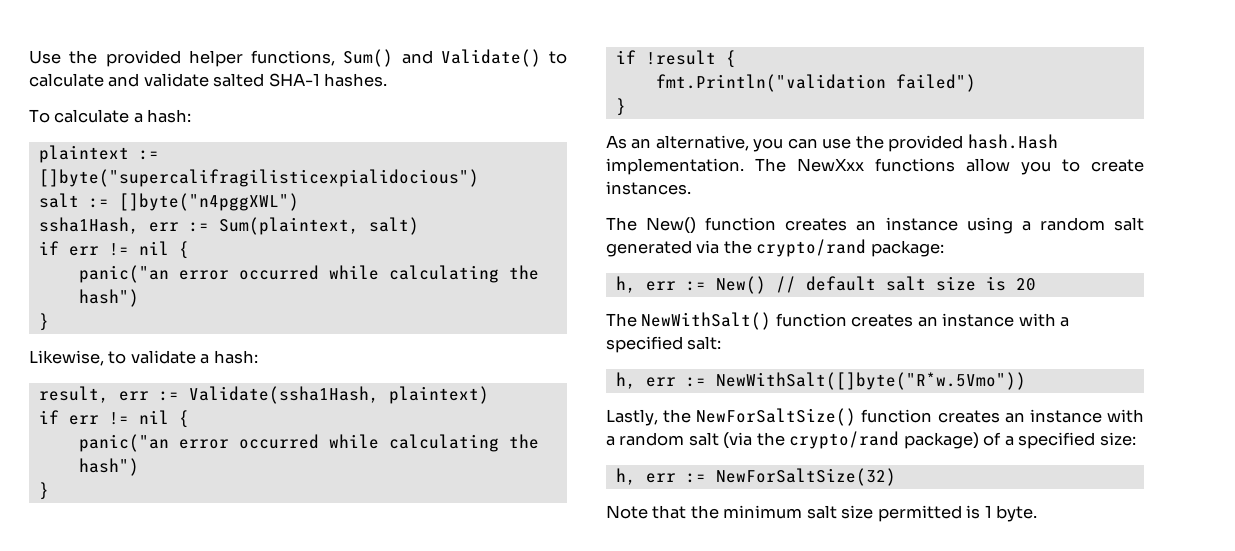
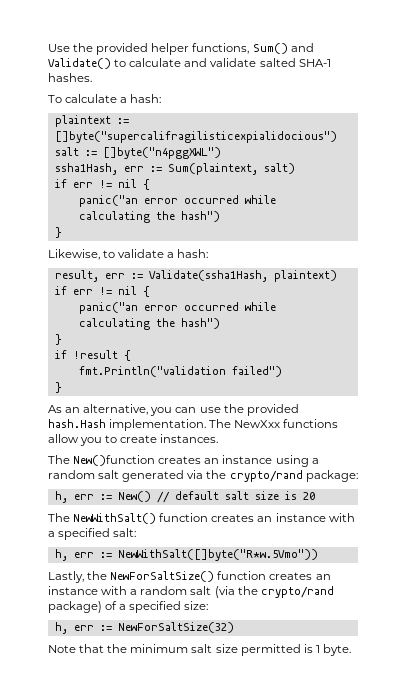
[646,217,777,234] New() function -> [73,455,156,466] New()function

